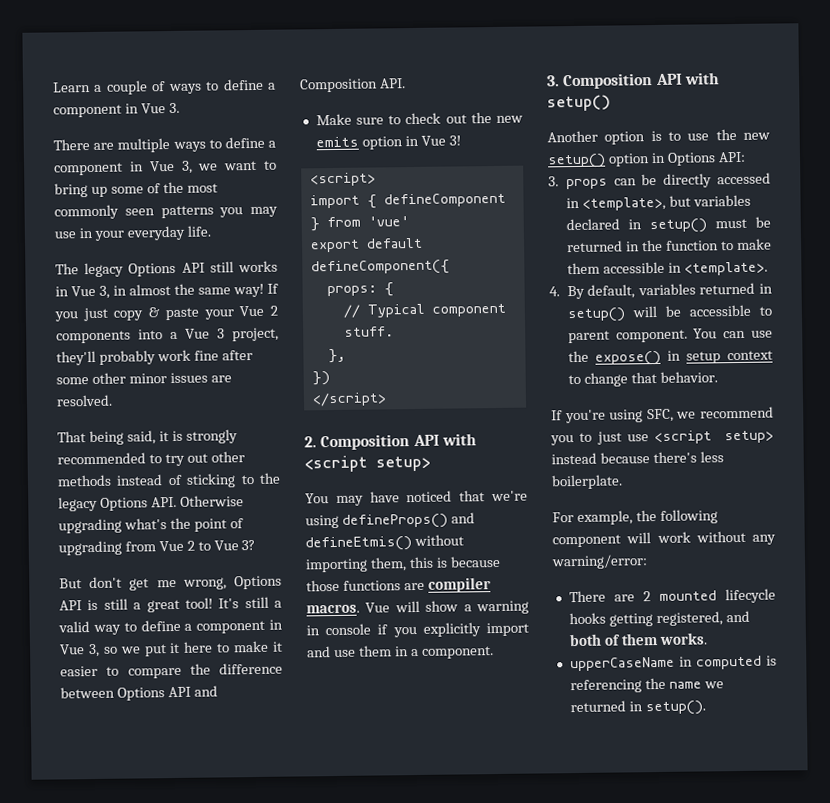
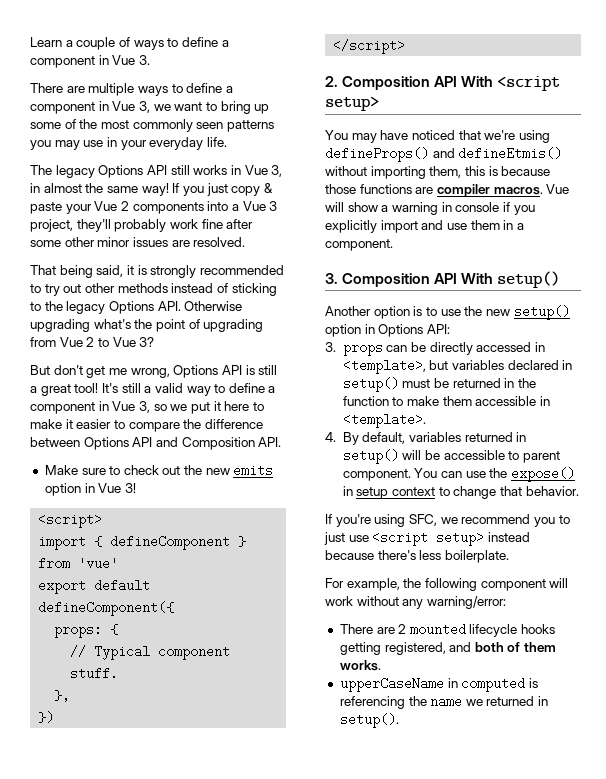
[441,433,477,446] with -> [461,76,494,87] With
[683,72,720,85] with -> [461,273,494,284] With

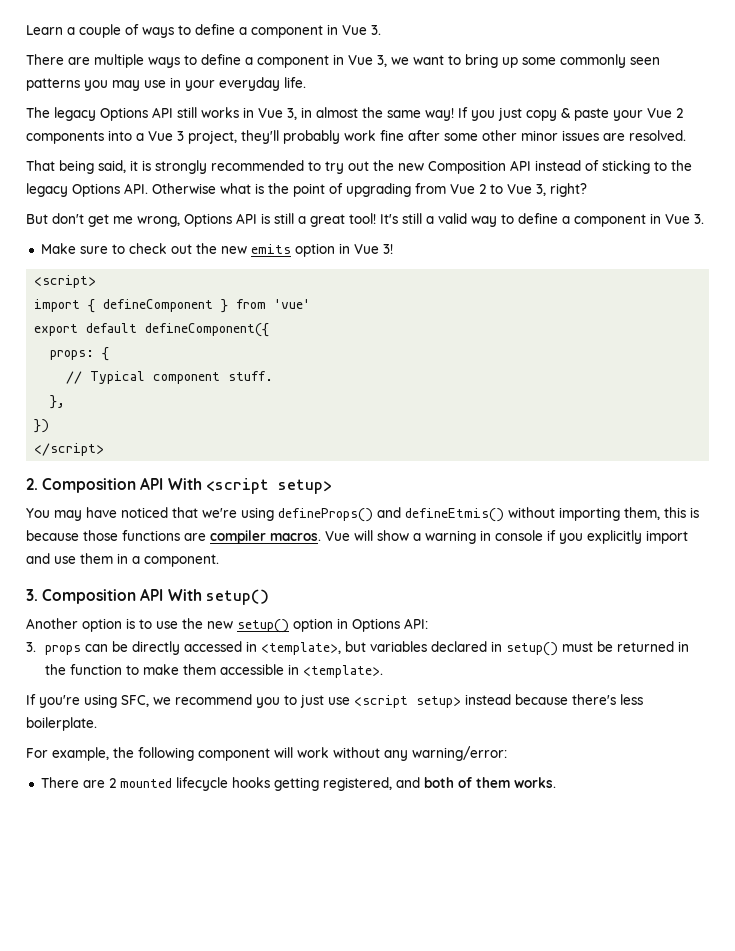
[64,119,129,129] of the most -> (556, 61) none
[84,283,168,293] other methods -> [373,160,531,174] the new Composition API
[30,319,131,332] upgrading what's -> [220,183,264,194] what is
[139,337,155,347] 3? -> [536,183,587,197] 3, right?
[138,401,264,414] [30,419,263,432] [30,437,282,450] 3, so we put it here to make it easier to compare the difference between Options API and Composition API. -> [694,214,704,224] 3.
[325,432,527,445] [342,449,560,464] [342,467,575,482] [342,486,579,499] // 4. By default, variables returned in setup() will be accessible to parent component. You can use the expose() in setup context to change that behavior. -> (383, 671) none
[339,677,538,692] [339,695,549,709] [339,713,399,728] // upperCaseName in computed is referencing the name we returned in setup(). -> (556, 782) none

